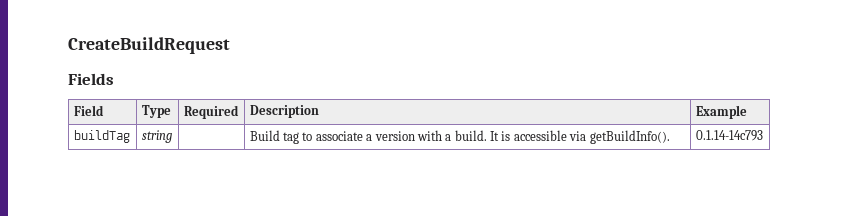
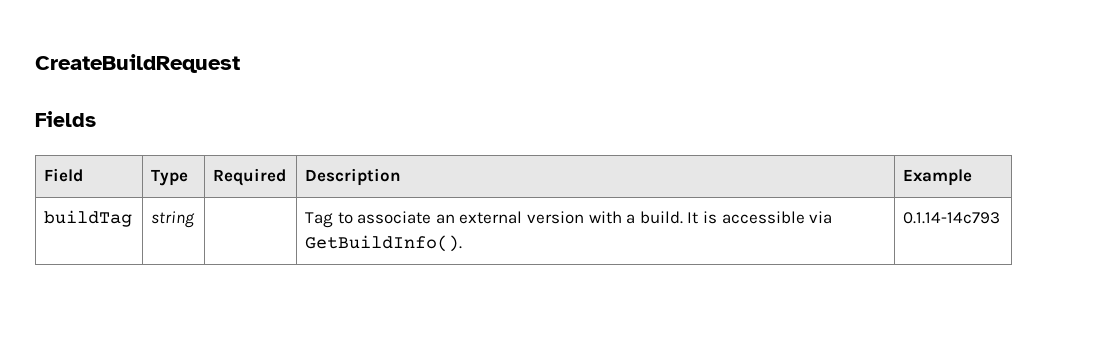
[249,130,373,144] Build tag to associate a -> [305,211,523,228] Tag to associate an external
[589,130,670,144] getBuildInfo(). -> [305,235,463,252] GetBuildInfo().

